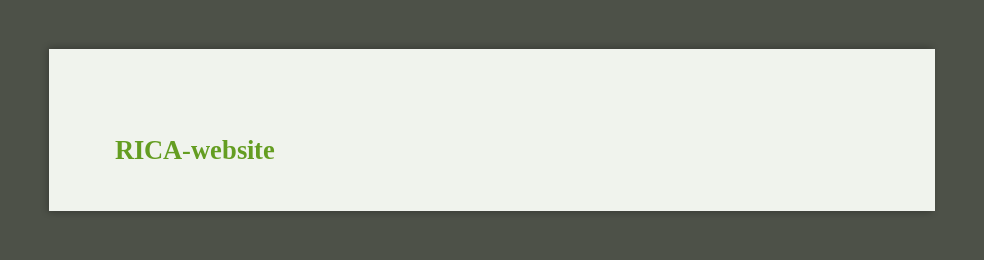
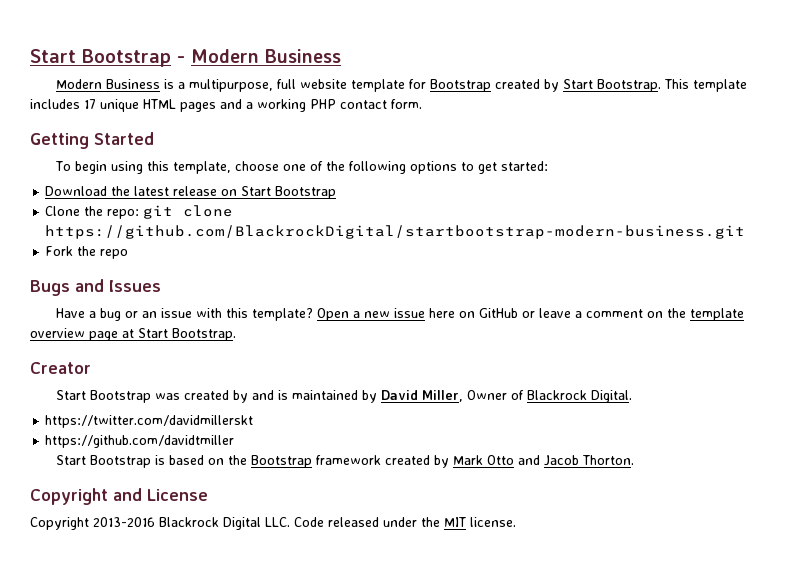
[115,140,275,159] RICA-website -> [30,49,341,67] [55,79,747,92] [30,99,422,112] [30,132,154,149] [54,161,548,174] [45,186,337,199] [45,205,234,219] [45,225,746,239] [45,246,129,259] [30,279,161,296] [55,308,744,321] [30,328,236,341] [30,362,91,374] [55,390,632,403] [45,415,254,428] [45,435,235,448] [55,455,634,468] [30,488,208,505] [30,517,516,530] Start Bootstrap - Modern Business // Modern Business is a multipurpose, full website template for Bootstrap created by Start Bootstrap. This template includes 17 unique HTML pages and a working PHP contact form. // Getting Started // To begin using this template, choose one of the following options to get started: // Download the latest release on Start Bootstrap // Clone the repo: git clone https://github.com/BlackrockDigital/startbootstrap-modern-business.git // Fork the repo // Bugs and Issues // Have a bug or an issue with this template? Open a new issue here on GitHub or leave a comment on the template overview page at Start Bootstrap. // Creator // Start Bootstrap was created by and is maintained by David Miller, Owner of Blackrock Digital. // https://twitter.com/davidmillerskt // https://github.com/davidtmiller // Start Bootstrap is based on the Bootstrap framework created by Mark Otto and Jacob Thorton. // Copyright and License // Copyright 2013-2016 Blackrock Digital LLC. Code released under the MIT license.

